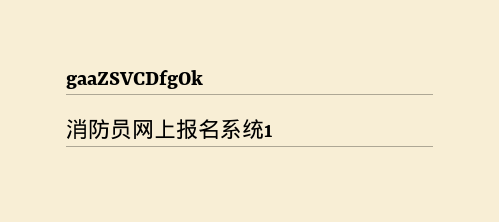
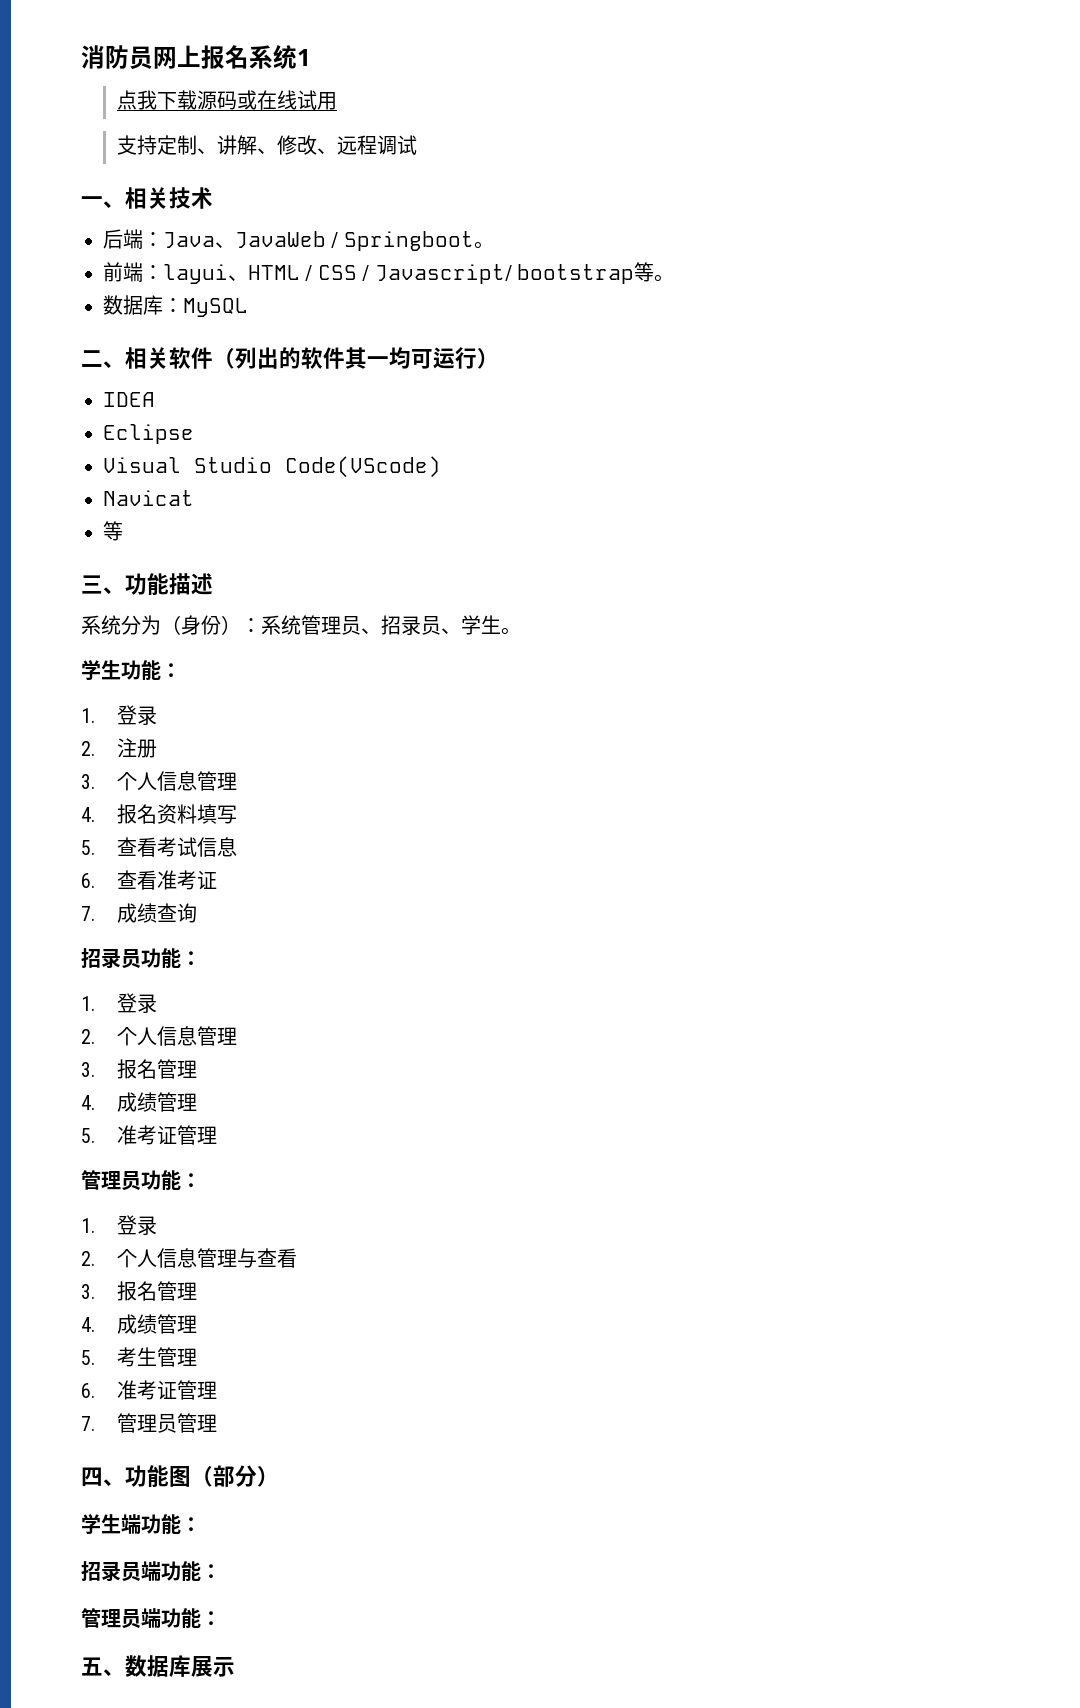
[66,70,203,89] gaaZSVCDfgOk // -> (81, 57) none
(273, 130) none -> [117,90,338,110] [117,135,418,155] [81,187,213,209] [103,229,494,251] [103,262,674,284] [103,295,248,317] [81,347,499,369] [103,392,155,407] [103,424,194,444] [103,456,441,478] [103,490,194,506] [103,521,123,541] [81,573,213,595] [81,615,521,635] [81,660,181,680] [81,705,158,725] [81,738,158,758] [81,771,238,791] [81,804,238,824] [81,837,238,857] [81,870,218,890] [81,903,198,923] [81,948,201,969] [81,993,158,1013] [81,1026,238,1046] [81,1059,198,1079] [81,1092,198,1112] [81,1125,218,1145] [81,1170,201,1191] [81,1215,158,1235] [81,1248,298,1268] [81,1281,198,1301] [81,1314,198,1334] [81,1347,198,1367] [81,1380,218,1400] [81,1413,218,1433] [81,1465,279,1487] [81,1514,201,1534] [81,1561,221,1582] [81,1608,221,1629] [81,1655,235,1677] // 点我下载源码或在线试用 // 支持定制、讲解、修改、远程调试 // 一、相关技术 // 后端：Java、JavaWeb / Springboot。 // 前端：layui、HTML / CSS / Javascript/ bootstrap等。 // 数据库：MySQL // 二、相关软件（列出的软件其一均可运行） // IDEA // Eclipse // Visual Studio Code(VScode) // Navicat // 等 // 三、功能描述 // 系统分为（身份）：系统管理员、招录员、学生。 // 学生功能： // 1.登录 // 2.注册 // 3.个人信息管理 // 4.报名资料填写 // 5.查看考试信息 // 6.查看准考证 // 7.成绩查询 // 招录员功能： // 1.登录 // 2.个人信息管理 // 3.报名管理 // 4.成绩管理 // 5.准考证管理 // 管理员功能： // 1.登录 // 2.个人信息管理与查看 // 3.报名管理 // 4.成绩管理 // 5.考生管理 // 6.准考证管理 // 7.管理员管理 // 四、功能图（部分） // 学生端功能： // 招录员端功能： // 管理员端功能： // 五、数据库展示

